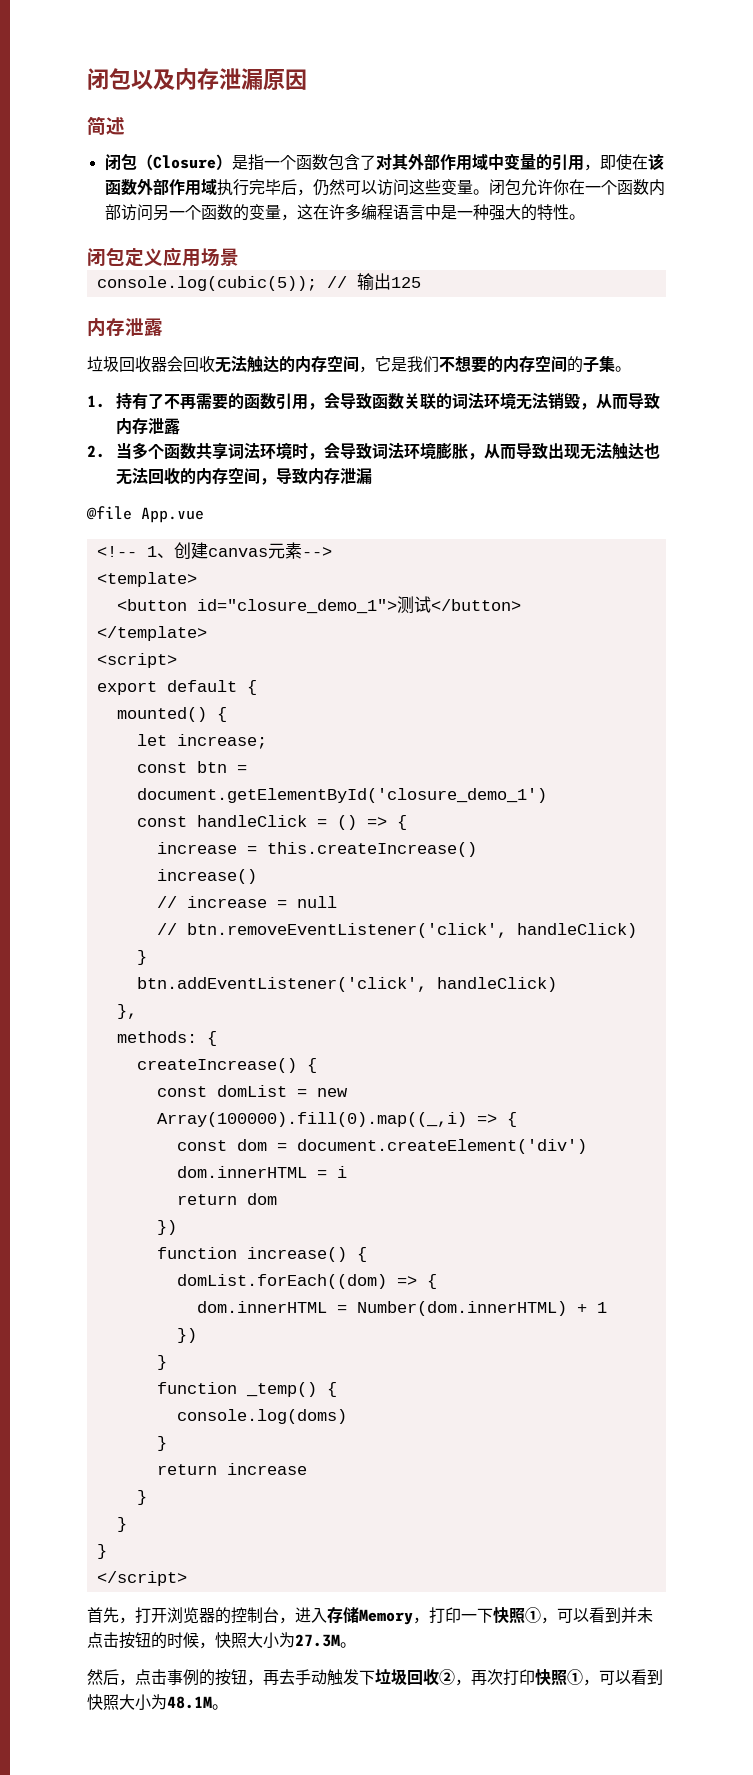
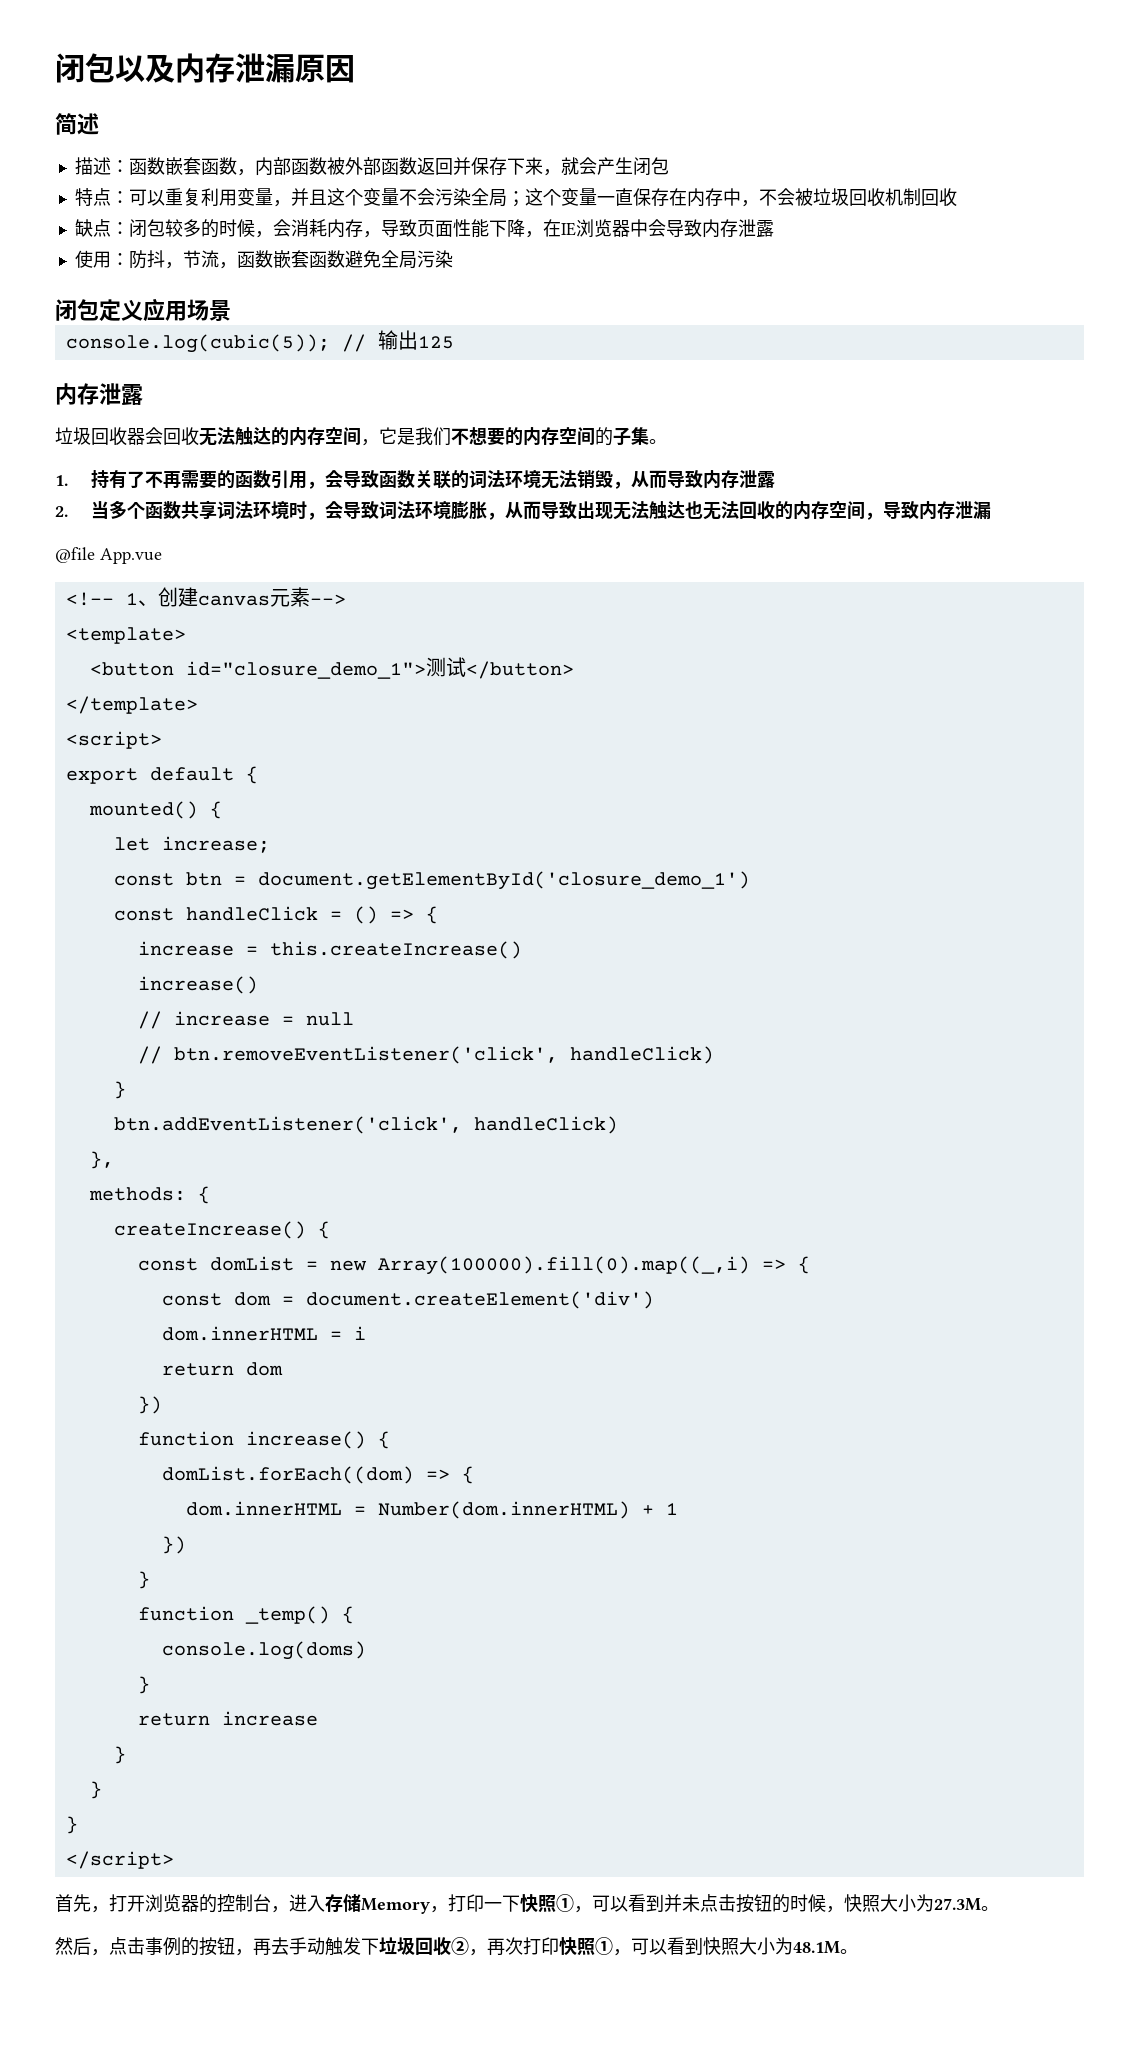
[104,153,664,171] [104,178,665,196] [104,204,585,221] 闭包（Closure）是指一个函数包含了对其外部作用域中变量的引用，即使在该函数外部作用域执行完毕后，仍然可以访问这些变量。闭包允许你在一个函数内部访问另一个函数的变量，这在许多编程语言中是一种强大的特性。 -> [74,157,669,176] [74,188,957,207] [74,219,774,238] [74,250,453,269] 描述：函数嵌套函数，内部函数被外部函数返回并保存下来，就会产生闭包 // 特点：可以重复利用变量，并且这个变量不会污染全局；这个变量一直保存在内存中，不会被垃圾回收机制回收 // 缺点：闭包较多的时候，会消耗内存，导致页面性能下降，在IE浏览器中会导致内存泄露 // 使用：防抖，节流，函数嵌套函数避免全局污染

